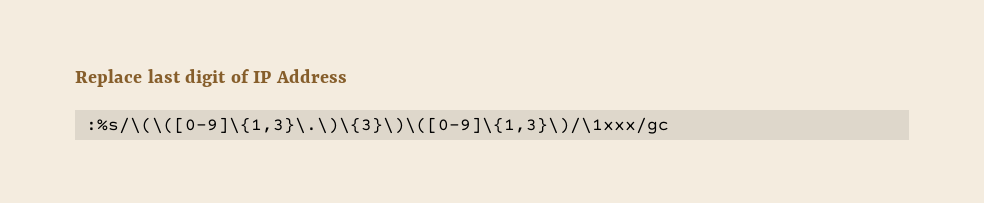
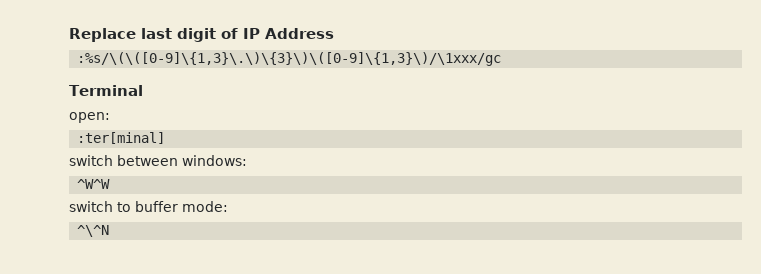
(670, 125) none -> [69,85,143,96] [69,112,110,123] [77,132,166,144] [69,155,247,166] [77,179,111,189] [69,201,228,212] [77,225,110,237] // Terminal // open: // :ter[minal] // switch between windows: // ^W^W // switch to buffer mode: // ^\^N

